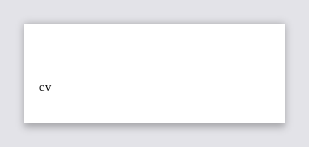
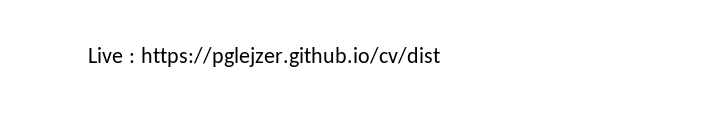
[39,85,52,91] cv -> [88,47,440,67] Live : https://pglejzer.github.io/cv/dist

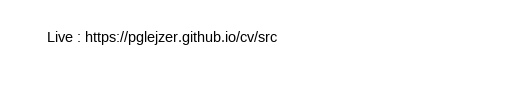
[140,47,440,67] https://pglejzer.github.io/cv/dist -> [85,31,277,45] https://pglejzer.github.io/cv/src

